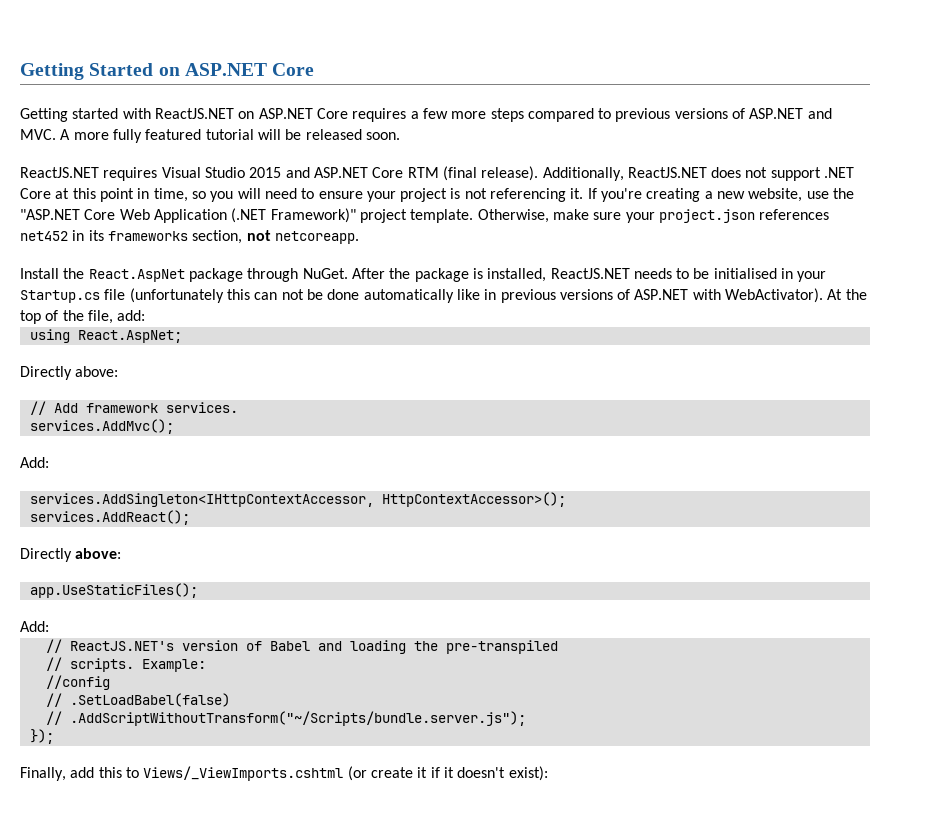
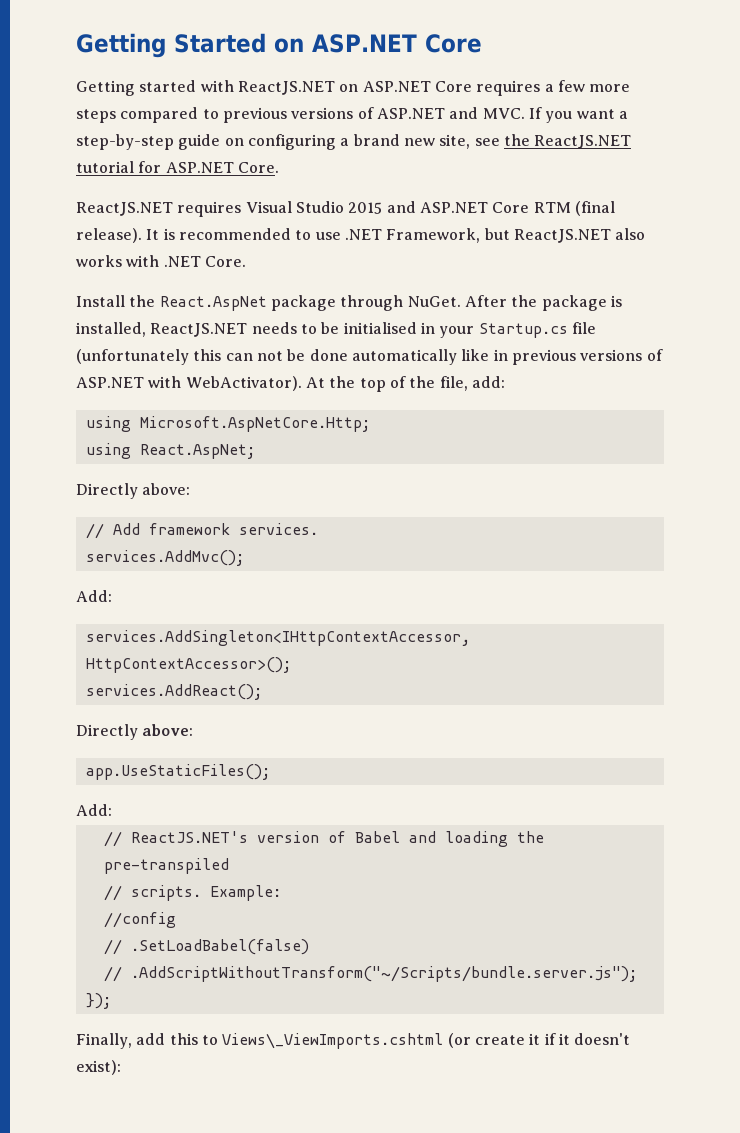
[60,129,400,143] A more fully featured tutorial will be released soon. -> [528,107,628,123] [76,134,632,150] [76,161,279,173] If you want a step-by-step guide on configuring a brand new site, see the ReactJS.NET tutorial for ASP.NET Core.
[542,167,855,181] [20,188,855,202] [20,208,830,223] [20,230,359,244] Additionally, ReactJS.NET does not support .NET Core at this point in time, so you will need to ensure your project is not referencing it. If you're creating a new website, use the "ASP.NET Core Web Application (.NET Framework)" project template. Otherwise, make sure your project.json references net452 in its frameworks section, not netcoreapp. -> [146,228,646,243] [76,255,246,267] It is recommended to use .NET Framework, but ReactJS.NET also works with .NET Core.
(146, 315) none -> [85,416,370,432] // using Microsoft.AspNetCore.Http;
[143,766,344,781] Views/_ViewImports.cshtml -> [222,1033,444,1049] Views\_ViewImports.cshtml

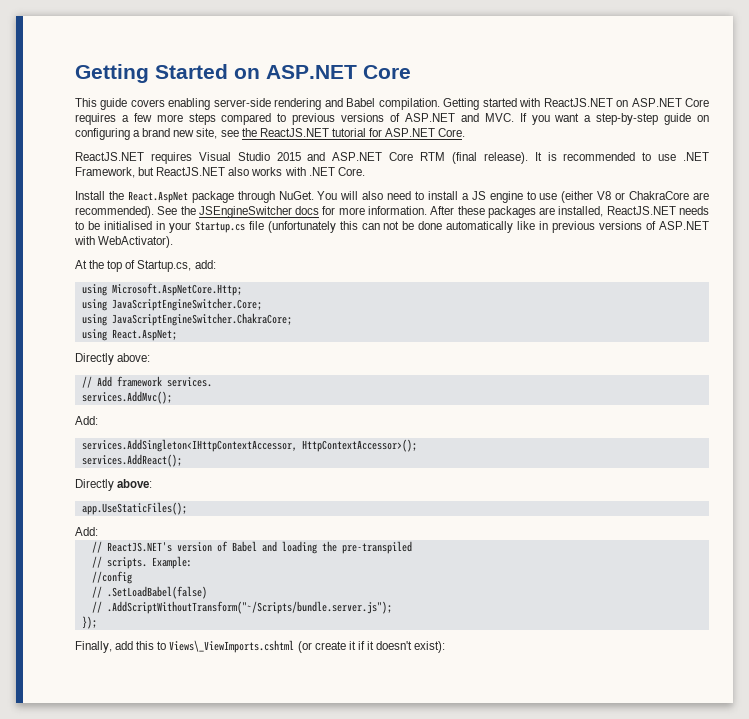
(482, 43) none -> [75,98,440,110] This guide covers enabling server-side rendering and Babel compilation.
[464,295,622,311] After the package is -> [317,191,710,203] [75,206,556,218] You will also need to install a JS engine to use (either V8 or ChakraCore are recommended). See the JSEngineSwitcher docs for more information. After these packages are
(302, 383) none -> (174, 242) //
[409,376,468,391] the file, -> [137,260,192,272] Startup.cs,
(370, 424) none -> [81,298,262,311] [81,313,292,326] // using JavaScriptEngineSwitcher.Core; // using JavaScriptEngineSwitcher.ChakraCore;

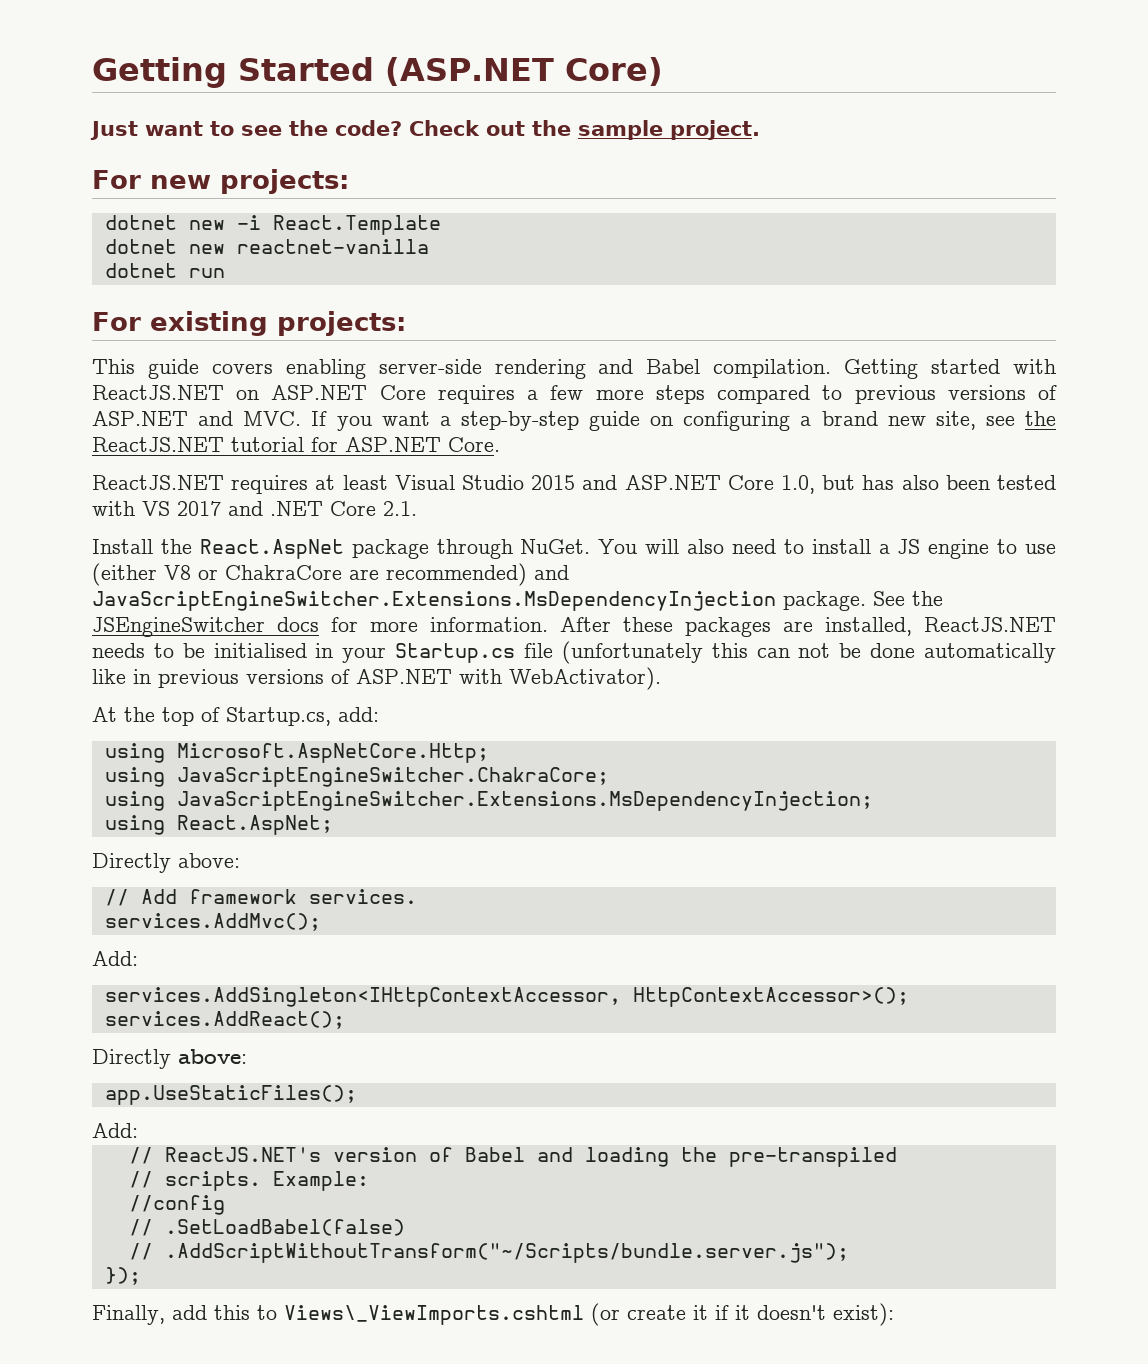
[234,65,411,79] on ASP.NET Core -> [385,57,663,86] [90,120,760,140] [92,169,349,194] [104,215,441,235] [104,239,429,254] [104,263,225,278] [92,311,406,336] (ASP.NET Core) // Just want to see the code? Check out the sample project. // For new projects: // dotnet new -i React.Template // dotnet new reactnet-vanilla // dotnet run // For existing projects:
(192, 158) none -> [315,475,388,490] at least
[420,152,709,164] [75,167,365,178] RTM (final release). It is recommended to use .NET Framework, but ReactJS.NET also works with .NET Core. -> [781,475,1057,494] [92,501,417,516] 1.0, but has also been tested with VS 2017 and .NET Core 2.1.
[75,206,154,218] recommended). -> [386,563,569,586] [92,591,866,611] recommended) and JavaScriptEngineSwitcher.Extensions.MsDependencyInjection package.
[111,298,262,311] [81,313,292,326] JavaScriptEngineSwitcher.Core; // using JavaScriptEngineSwitcher.ChakraCore; -> [176,767,609,787] [104,791,873,811] JavaScriptEngineSwitcher.ChakraCore; // using JavaScriptEngineSwitcher.Extensions.MsDependencyInjection;

